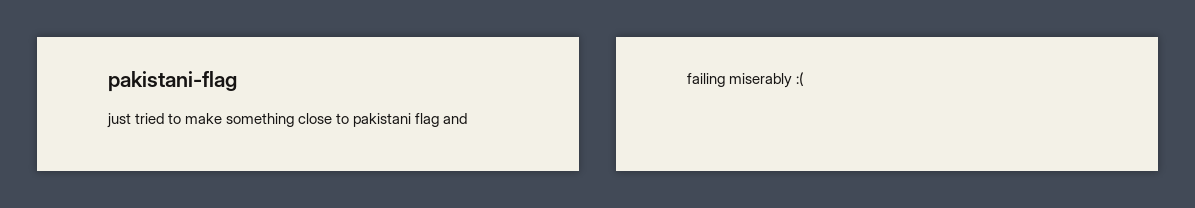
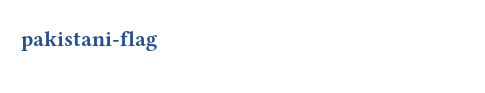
[107,113,468,128] [687,72,805,88] // just tried to make something close to pakistani flag and failing miserably :( -> (157, 41) none

